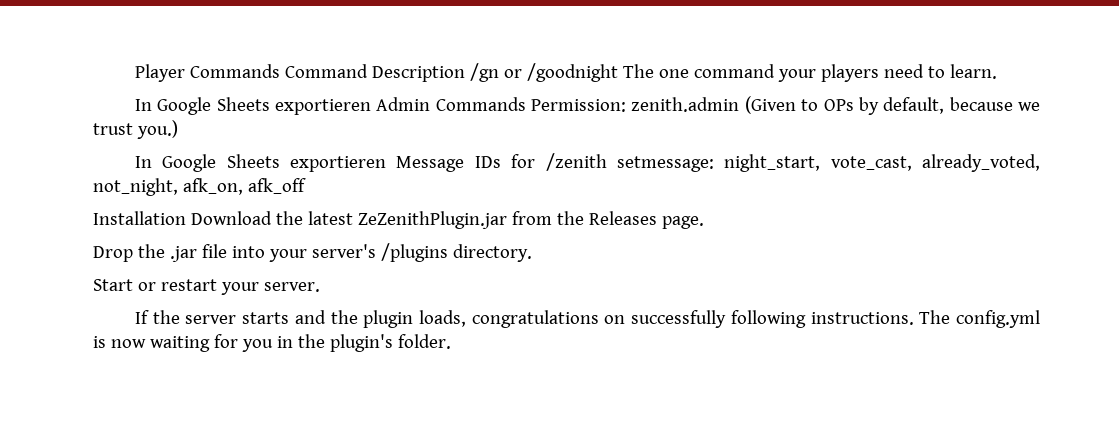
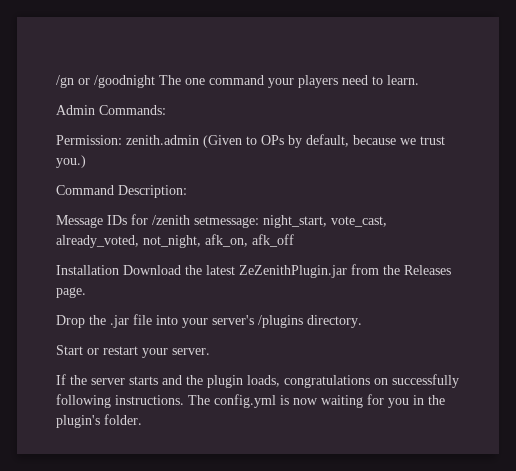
[134,64,465,82] Player Commands Command Description -> (56, 81) none
[134,97,526,115] In Google Sheets exportieren Admin Commands -> [56,105,166,115] Admin Commands: //
[134,154,387,172] In Google Sheets exportieren -> [56,185,187,198] Command Description: //

